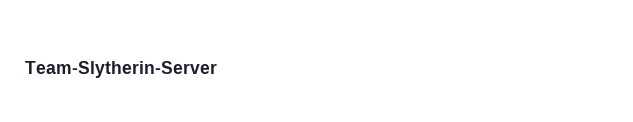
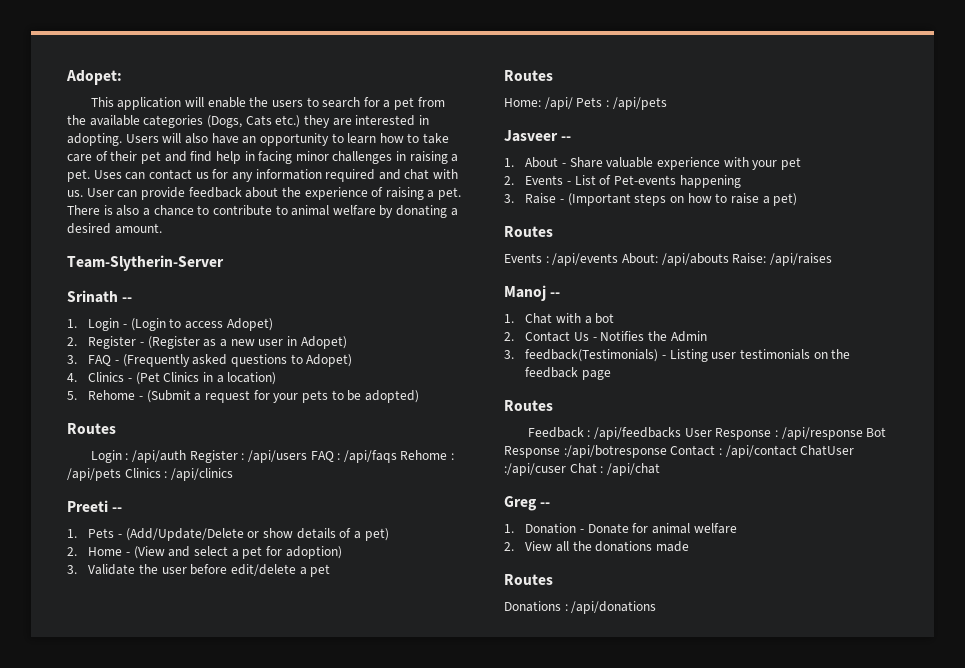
[25,61,217,78] Team-Slytherin-Server -> [66,70,122,85] [90,97,445,110] [67,115,429,128] [67,133,450,146] [67,151,459,164] [67,169,459,182] [67,187,462,200] [67,205,458,218] [67,223,162,234] [67,255,224,271] [67,290,133,303] [67,318,273,331] [67,336,347,349] [67,354,353,367] [67,372,277,385] [67,390,419,403] [67,423,116,434] [90,450,455,463] [67,468,233,481] [67,500,123,512] [67,528,389,541] [67,546,342,559] [67,564,331,577] [504,70,553,81] [504,97,667,110] [504,130,572,142] [504,157,801,170] [504,175,741,188] [504,193,798,206] [504,226,553,237] [504,253,832,266] [504,285,561,301] [504,313,615,324] [504,331,707,342] [504,349,851,362] [525,367,612,380] [504,400,553,411] [527,427,887,440] [504,445,855,458] [504,463,660,476] [504,496,551,511] [504,523,737,534] [504,541,689,552] [504,574,553,585] [504,601,657,614] Adopet: // This application will enable the users to search for a pet from the available categories (Dogs, Cats etc.) they are interested in adopting. Users will also have an opportunity to learn how to take care of their pet and find help in facing minor challenges in raising a pet. Uses can contact us for any information required and chat with us. User can provide feedback about the experience of raising a pet. There is also a chance to contribute to animal welfare by donating a desired amount. // Team-Slytherin-Server // Srinath -- // 1. Login - (Login to access Adopet) // 2. Register - (Register as a new user in Adopet) // 3. FAQ - (Frequently asked questions to Adopet) // 4. Clinics - (Pet Clinics in a location) // 5. Rehome - (Submit a request for your pets to be adopted) // Routes // Login : /api/auth Register : /api/users FAQ : /api/faqs Rehome : /api/pets Clinics : /api/clinics // Preeti -- // 1. Pets - (Add/Update/Delete or show details of a pet) // 2. Home - (View and select a pet for adoption) // 3. Validate the user before edit/delete a pet // Routes // Home: /api/ Pets : /api/pets // Jasveer -- // 1. About - Share valuable experience with your pet // 2. Events - List of Pet-events happening // 3. Raise - (Important steps on how to raise a pet) // Routes // Events : /api/events About: /api/abouts Raise: /api/raises // Manoj -- // 1. Chat with a bot // 2. Contact Us - Notifies the Admin // 3. feedback(Testimonials) - Listing user testimonials on the feedback page // Routes // Feedback : /api/feedbacks User Response : /api/response Bot Response :/api/botresponse Contact : /api/contact ChatUser :/api/cuser Chat : /api/chat // Greg -- // 1. Donation - Donate for animal welfare // 2. View all the donations made // Routes // Donations : /api/donations

